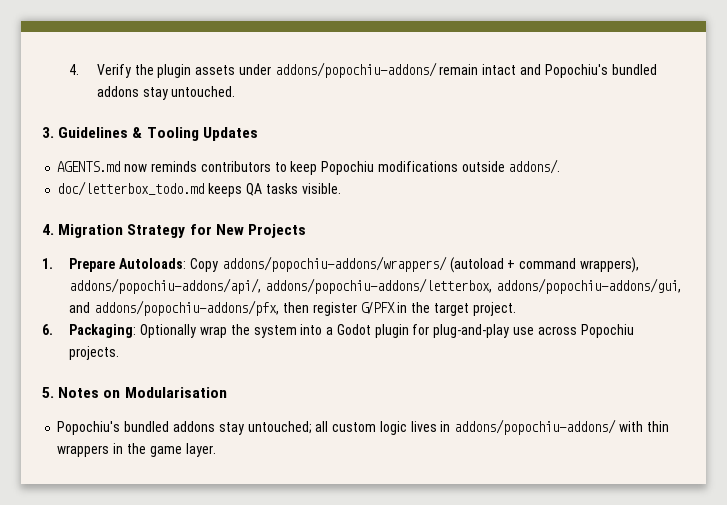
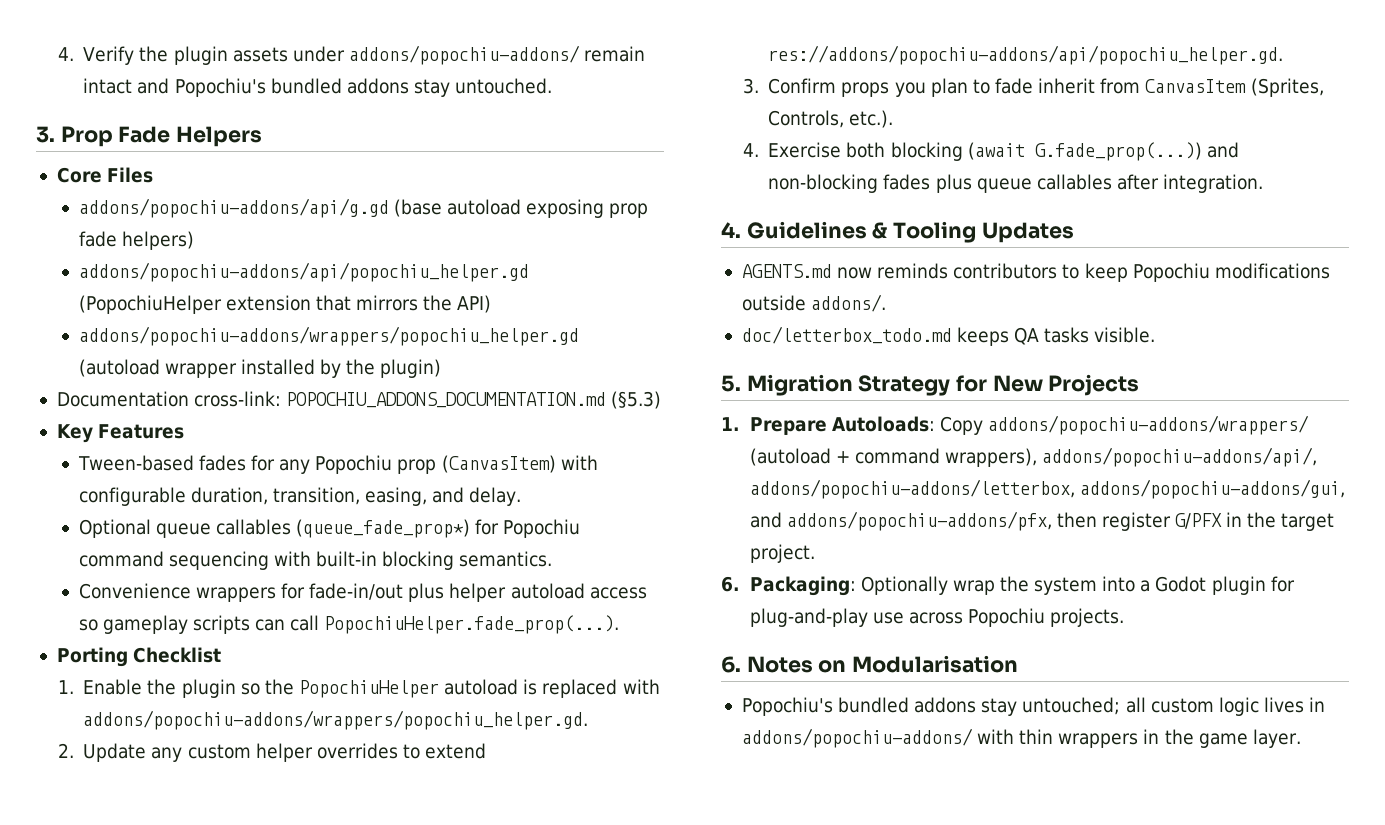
(54, 132) none -> [60,126,263,147] [56,167,154,183] [78,198,649,218] [78,231,194,250] [78,262,529,282] [78,295,492,314] [78,326,579,346] [78,359,442,378] [56,391,662,409] [56,424,185,443] [77,455,598,474] [78,487,522,506] [78,519,581,538] [78,551,553,570] [78,583,647,602] [78,615,620,634] [56,647,222,667] [57,679,660,698] [83,710,589,730] [57,743,487,762] [768,45,1284,65] [742,78,1324,97] [768,110,894,128] [742,142,1239,161] [768,174,1264,193] [721,222,741,238] Prop Fade Helpers // Core Files // addons/popochiu-addons/api/g.gd (base autoload exposing prop fade helpers) // addons/popochiu-addons/api/popochiu_helper.gd (PopochiuHelper extension that mirrors the API) // addons/popochiu-addons/wrappers/popochiu_helper.gd (autoload wrapper installed by the plugin) // Documentation cross-link: POPOCHIU_ADDONS_DOCUMENTATION.md (§5.3) // Key Features // Tween-based fades for any Popochiu prop (CanvasItem) with configurable duration, transition, easing, and delay. // Optional queue callables (queue_fade_prop*) for Popochiu command sequencing with built-in blocking semantics. // Convenience wrappers for fade-in/out plus helper autoload access so gameplay scripts can call PopochiuHelper.fade_prop(...). // Porting Checklist // 1. Enable the plugin so the PopochiuHelper autoload is replaced with addons/popochiu-addons/wrappers/popochiu_helper.gd. // 2. Update any custom helper overrides to extend res://addons/popochiu-addons/api/popochiu_helper.gd. // 3. Confirm props you plan to fade inherit from CanvasItem (Sprites, Controls, etc.). // 4. Exercise both blocking (await G.fade_prop(...)) and non-blocking fades plus queue callables after integration. // 4.
[42,224,54,235] 4. -> [721,375,741,392] 5.
[42,387,54,398] 5. -> [721,656,741,673] 6.

